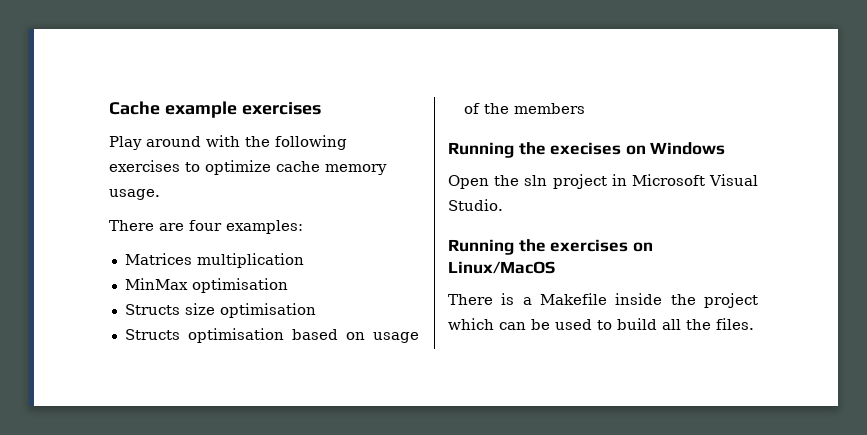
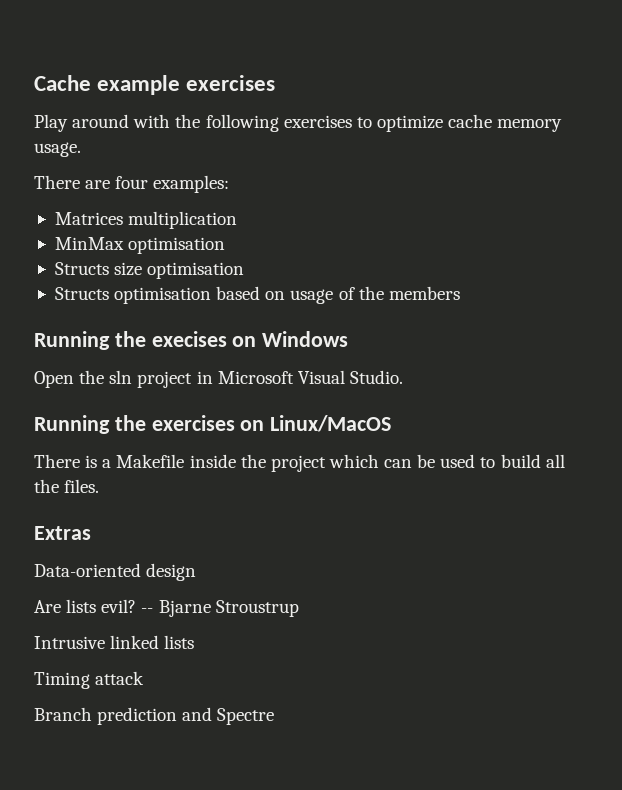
(754, 324) none -> [34,526,91,540] [34,563,197,581] [34,599,299,617] [34,635,195,649] [34,671,145,689] [34,707,275,725] // Extras // Data-oriented design // Are lists evil? -- Bjarne Stroustrup // Intrusive linked lists // Timing attack // Branch prediction and Spectre

